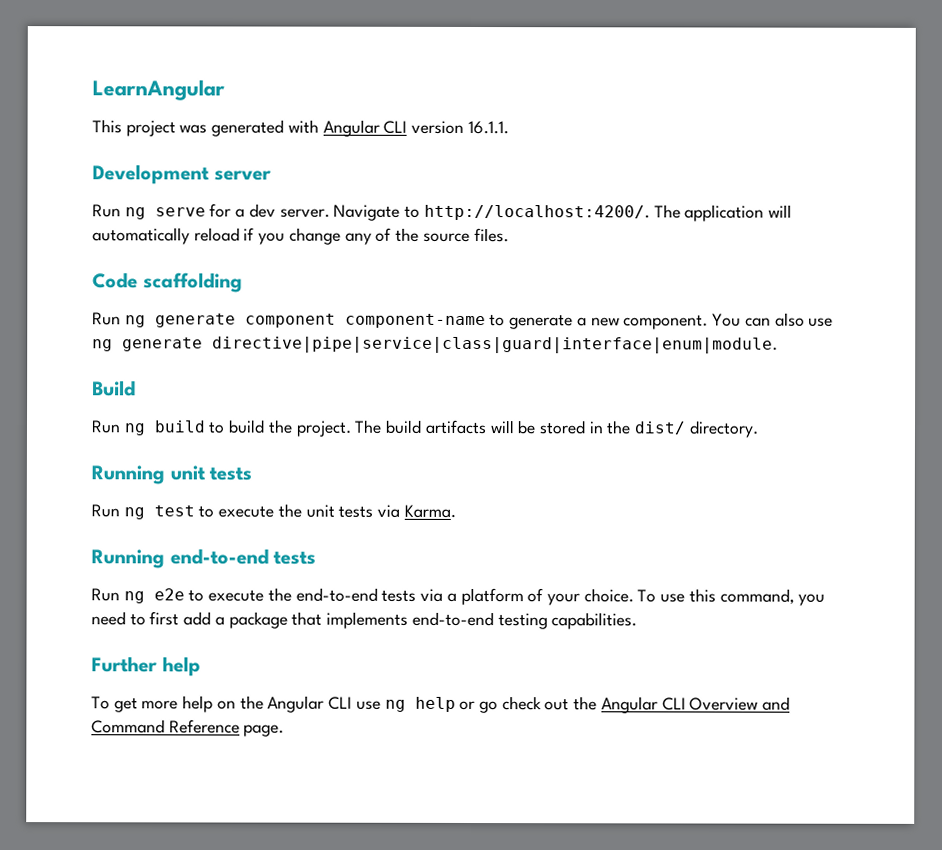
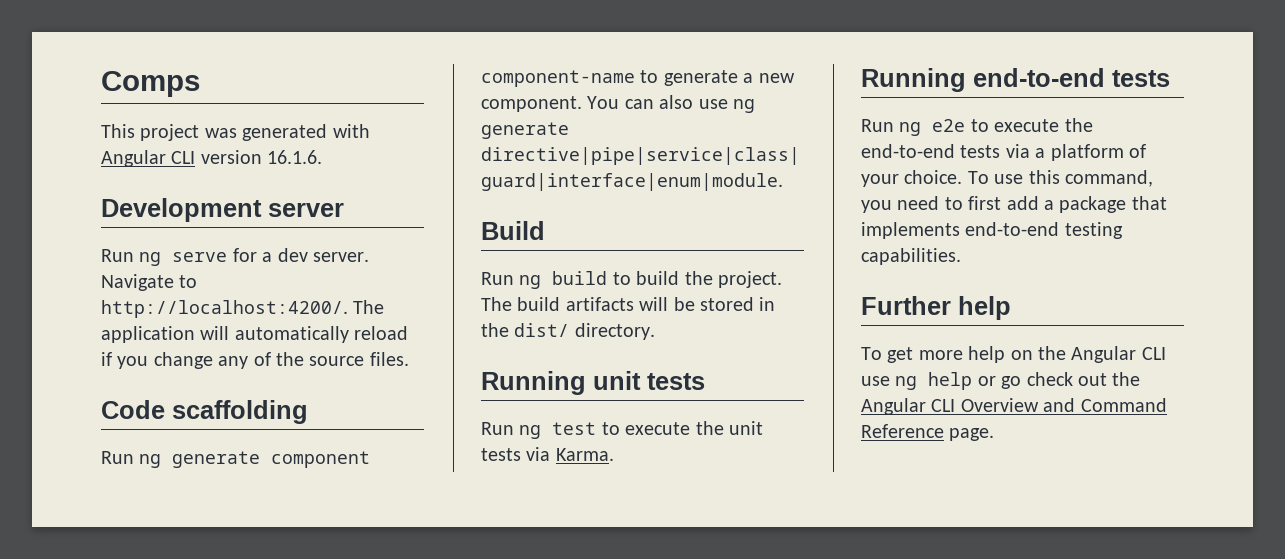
[92,79,225,101] LearnAngular -> [101,71,200,97] Comps
[467,120,509,135] 16.1.1. -> [267,150,323,164] 16.1.6.

